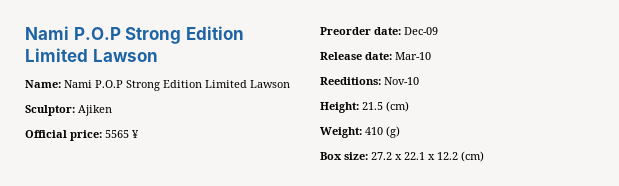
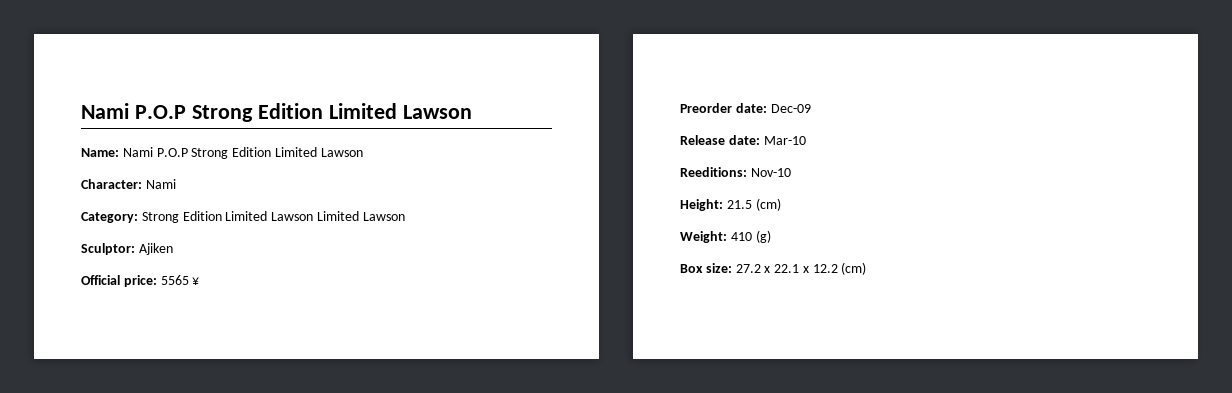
(290, 84) none -> [81,179,176,189] [81,211,405,223] // Character: Nami // Category: Strong Edition Limited Lawson Limited Lawson

